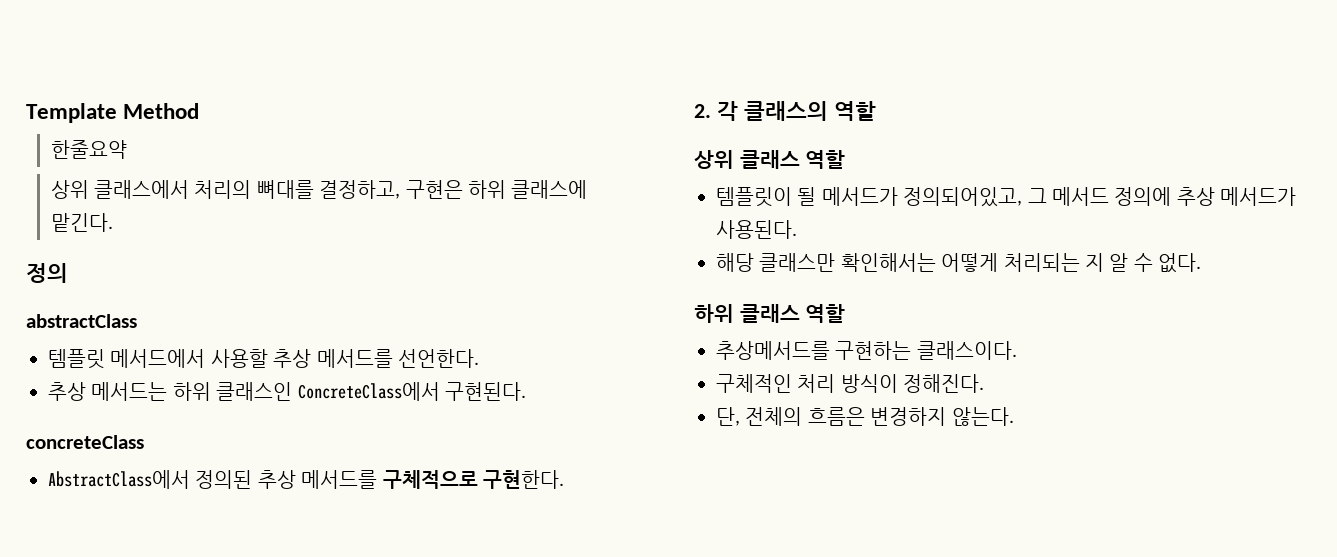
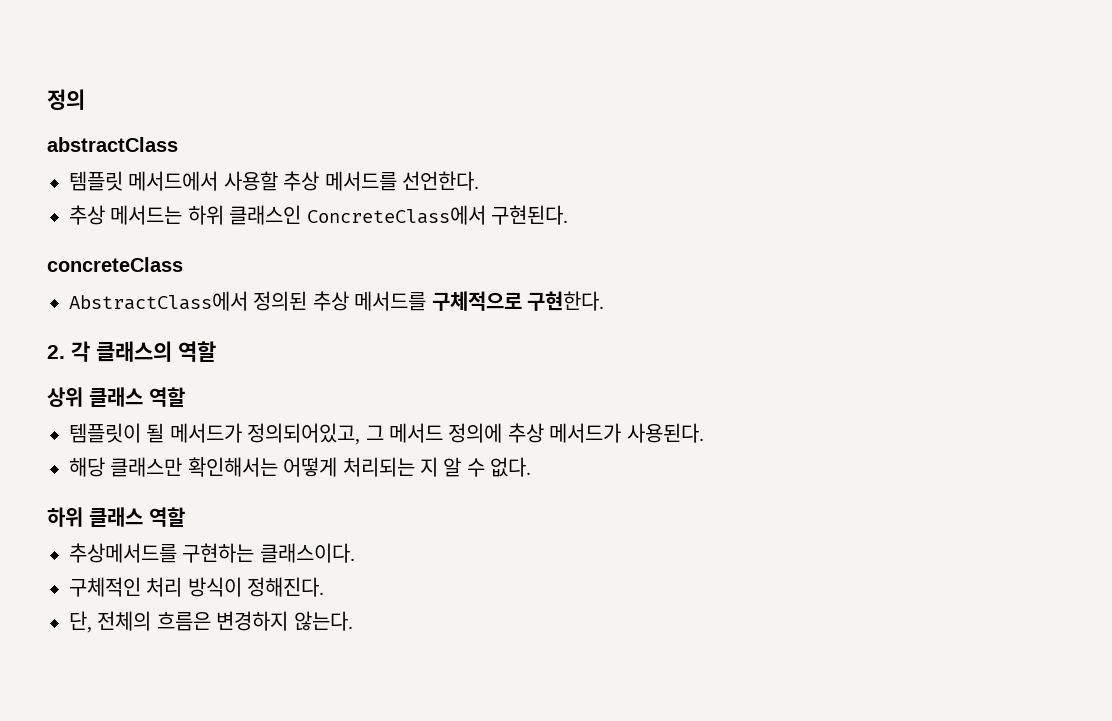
[26,103,200,123] [50,140,127,159] [50,180,588,199] [50,213,113,232] Template Method // 한줄요약 // 상위 클래스에서 처리의 뼈대를 결정하고, 구현은 하위 클래스에 맡긴다. // -> (47, 99) none

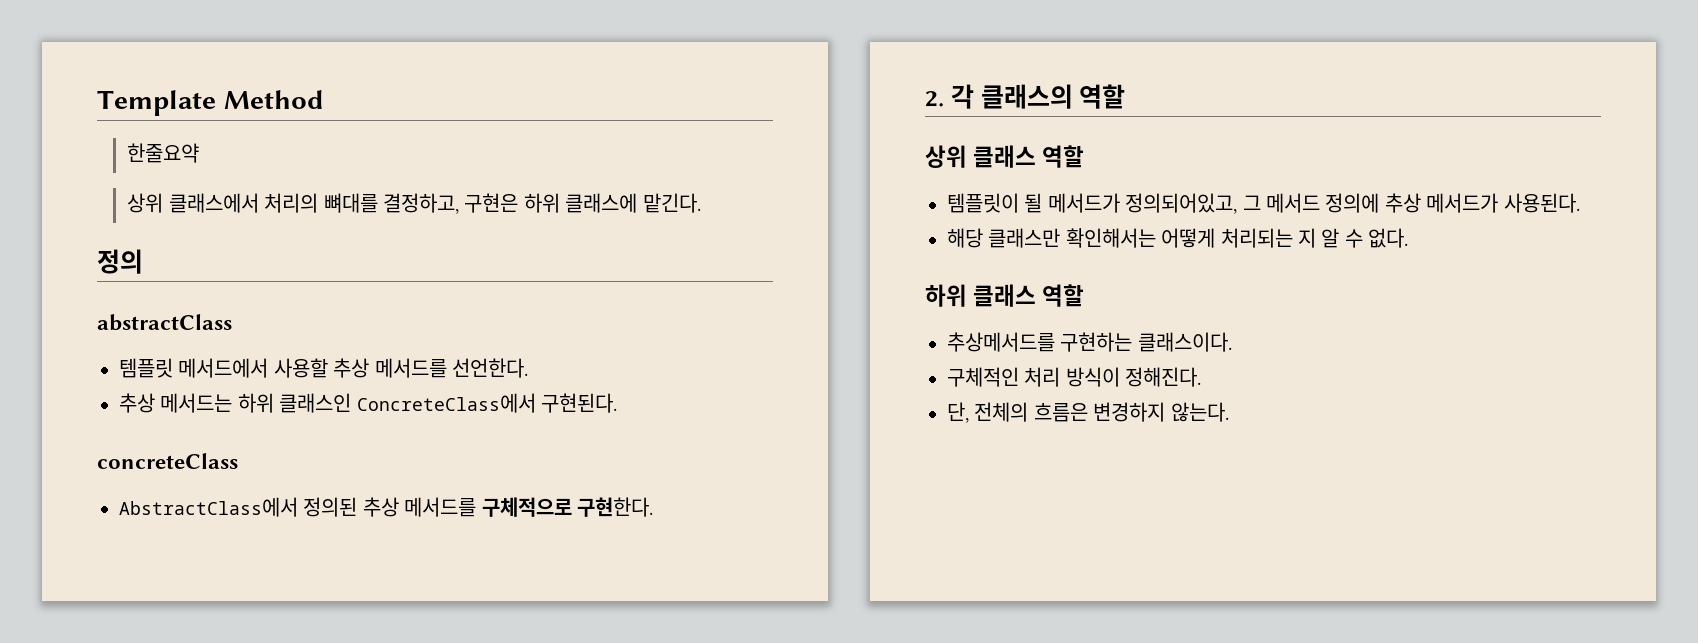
(47, 99) none -> [97,90,324,116] [127,143,200,163] [127,193,701,214] Template Method // 한줄요약 // 상위 클래스에서 처리의 뼈대를 결정하고, 구현은 하위 클래스에 맡긴다. //

